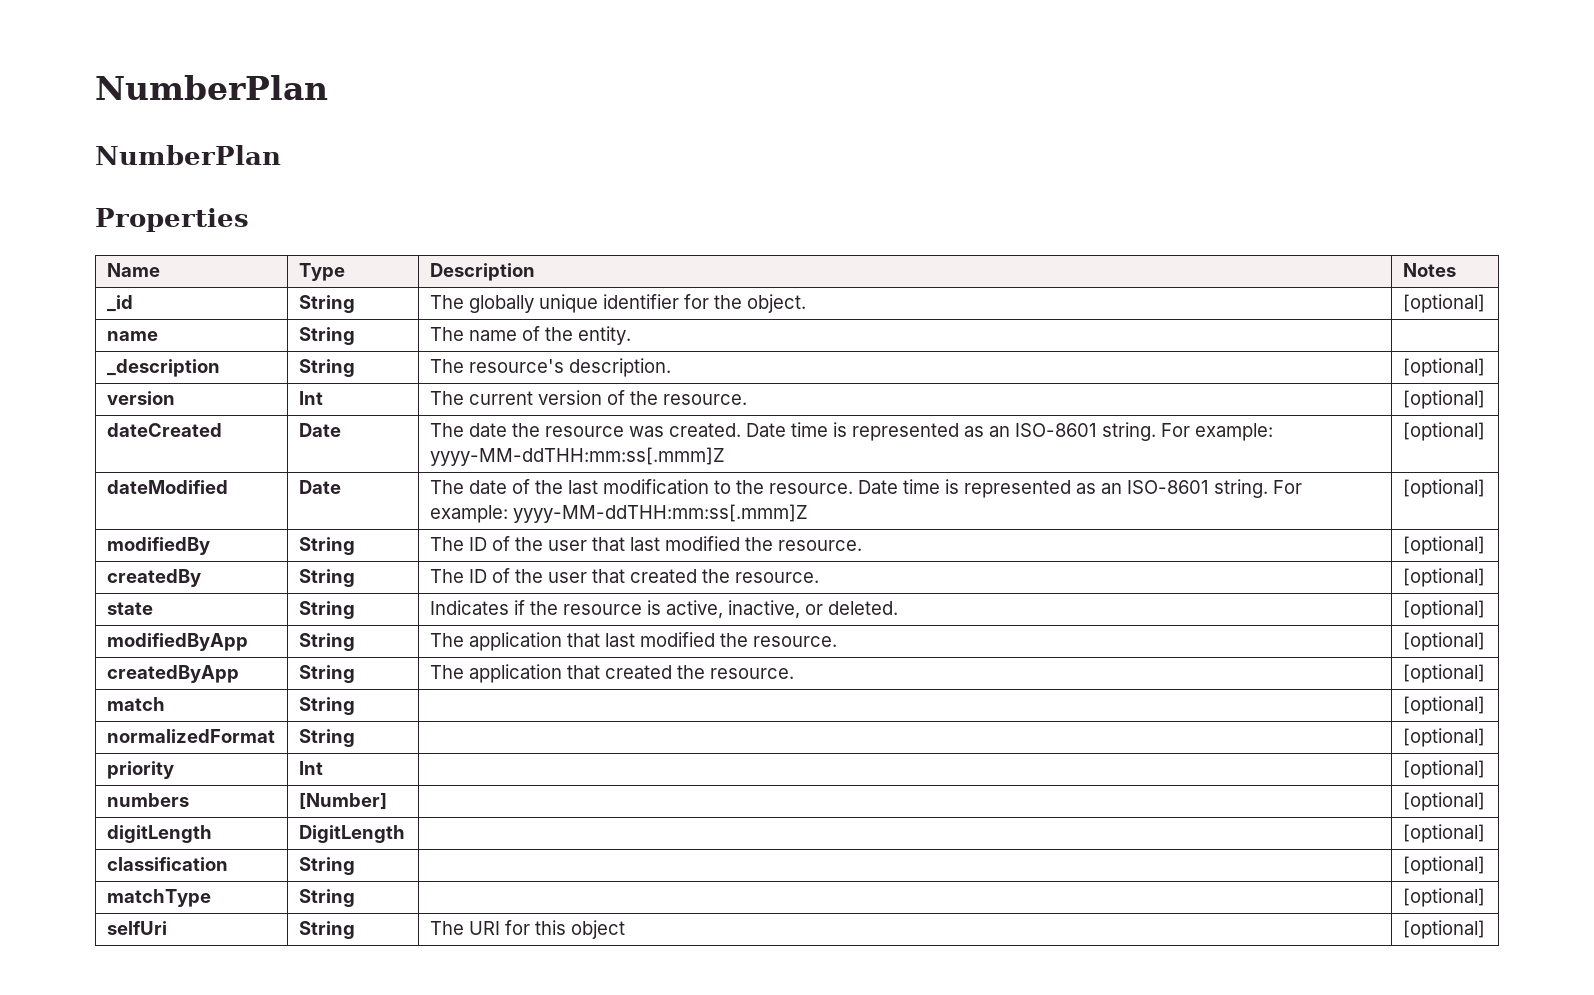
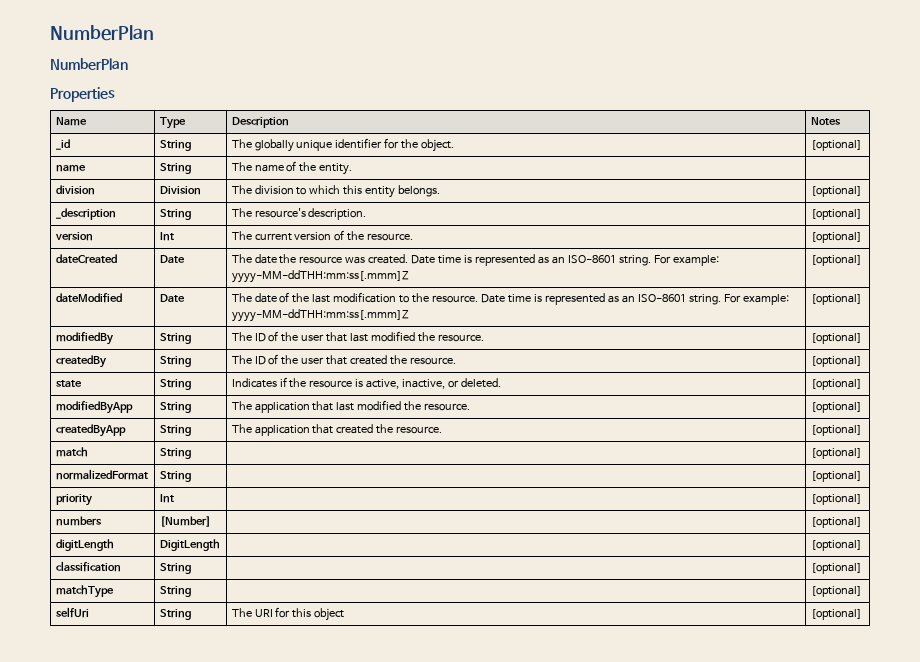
(631, 335) none -> [55,185,95,195] [159,186,201,195] [231,185,441,198] [810,186,862,197] // division | Division | The division to which this entity belongs. | [optional]

